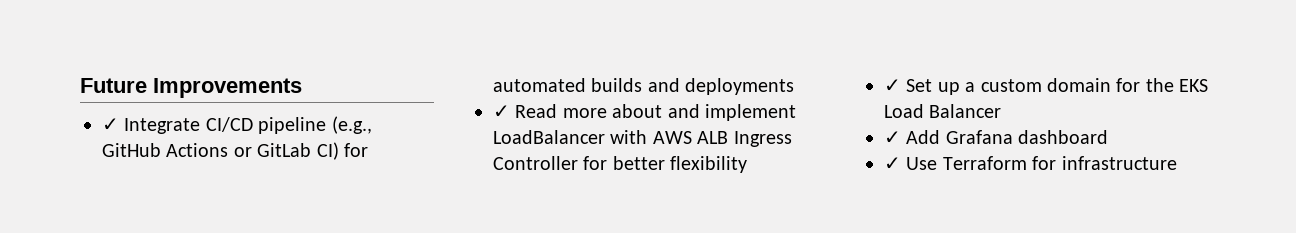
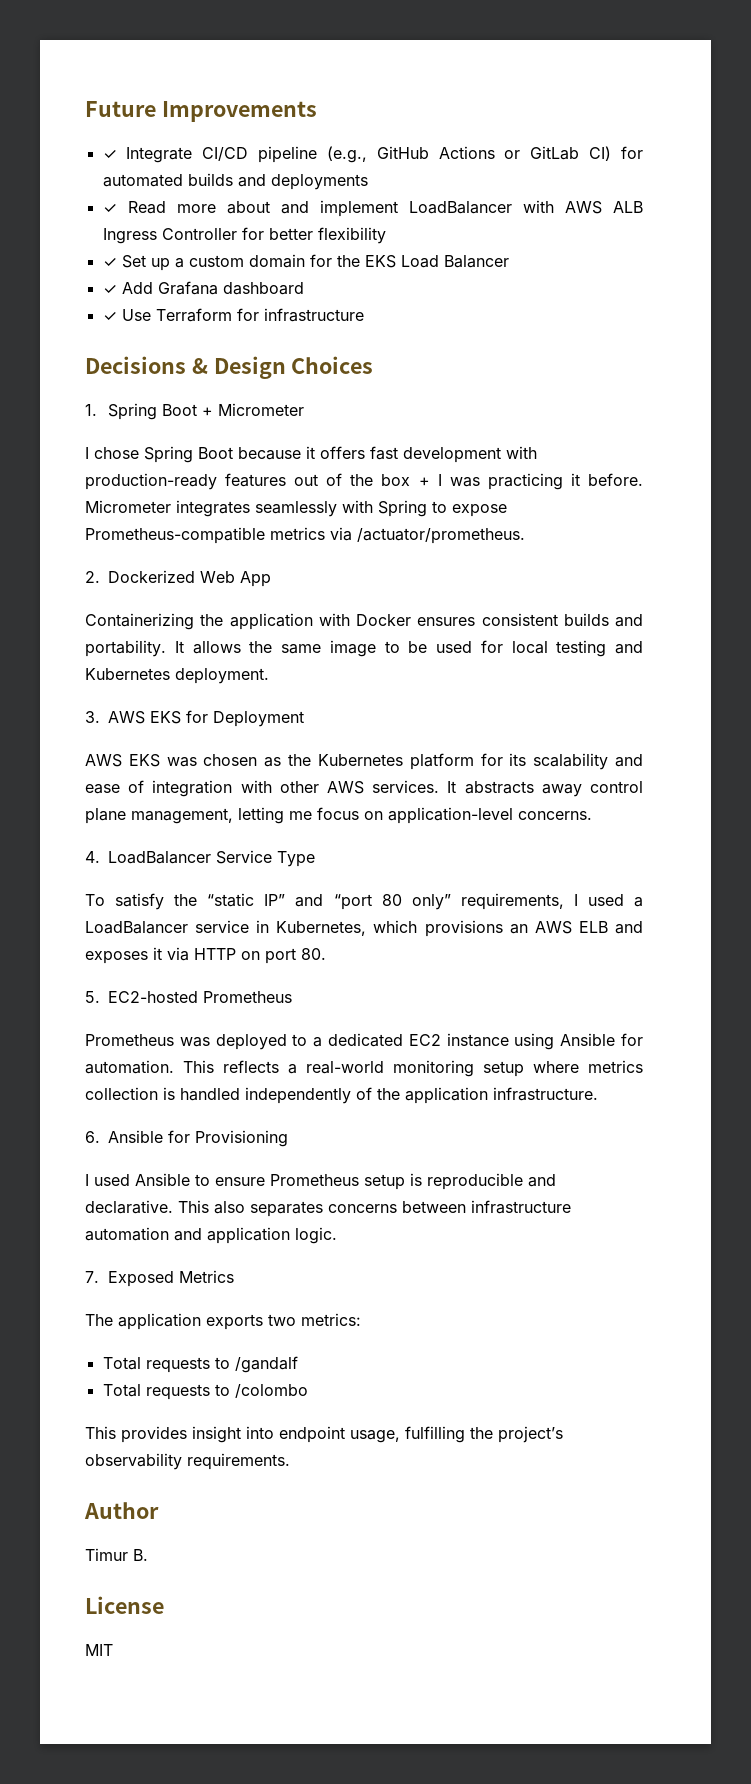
(1177, 163) none -> [85,356,374,379] [85,403,304,420] [85,446,537,463] [85,473,643,490] [85,500,507,517] [85,527,525,544] [85,570,271,587] [85,613,643,630] [85,640,643,657] [85,668,269,684] [85,710,304,727] [85,753,643,770] [85,780,643,797] [85,807,592,824] [85,850,315,867] [85,893,643,910] [85,920,643,937] [85,947,326,964] [85,991,292,1003] [85,1033,643,1050] [85,1060,643,1077] [85,1087,598,1104] [85,1130,288,1147] [85,1173,556,1190] [85,1200,571,1217] [85,1227,337,1244] [85,1270,234,1287] [85,1313,361,1330] [102,1356,298,1373] [102,1384,308,1400] [85,1426,563,1443] [85,1453,290,1470] [84,1502,159,1519] [85,1548,148,1561] [85,1596,164,1614] [85,1644,113,1656] // Decisions & Design Choices // 1. Spring Boot + Micrometer // I chose Spring Boot because it offers fast development with production-ready features out of the box + I was practicing it before. Micrometer integrates seamlessly with Spring to expose Prometheus-compatible metrics via /actuator/prometheus. // 2. Dockerized Web App // Containerizing the application with Docker ensures consistent builds and portability. It allows the same image to be used for local testing and Kubernetes deployment. // 3. AWS EKS for Deployment // AWS EKS was chosen as the Kubernetes platform for its scalability and ease of integration with other AWS services. It abstracts away control plane management, letting me focus on application-level concerns. // 4. LoadBalancer Service Type // To satisfy the “static IP” and “port 80 only” requirements, I used a LoadBalancer service in Kubernetes, which provisions an AWS ELB and exposes it via HTTP on port 80. // 5. EC2-hosted Prometheus // Prometheus was deployed to a dedicated EC2 instance using Ansible for automation. This reflects a real-world monitoring setup where metrics collection is handled independently of the application infrastructure. // 6. Ansible for Provisioning // I used Ansible to ensure Prometheus setup is reproducible and declarative. This also separates concerns between infrastructure automation and application logic. // 7. Exposed Metrics // The application exports two metrics: // Total requests to /gandalf // Total requests to /colombo // This provides insight into endpoint usage, fulfilling the project’s observability requirements. // Author // Timur B. // License // MIT

